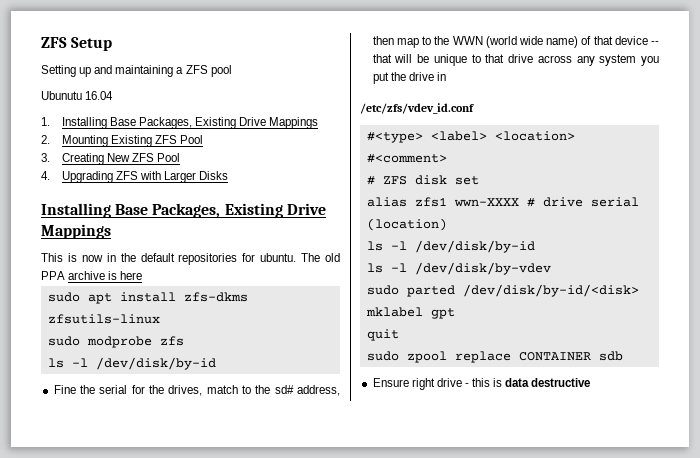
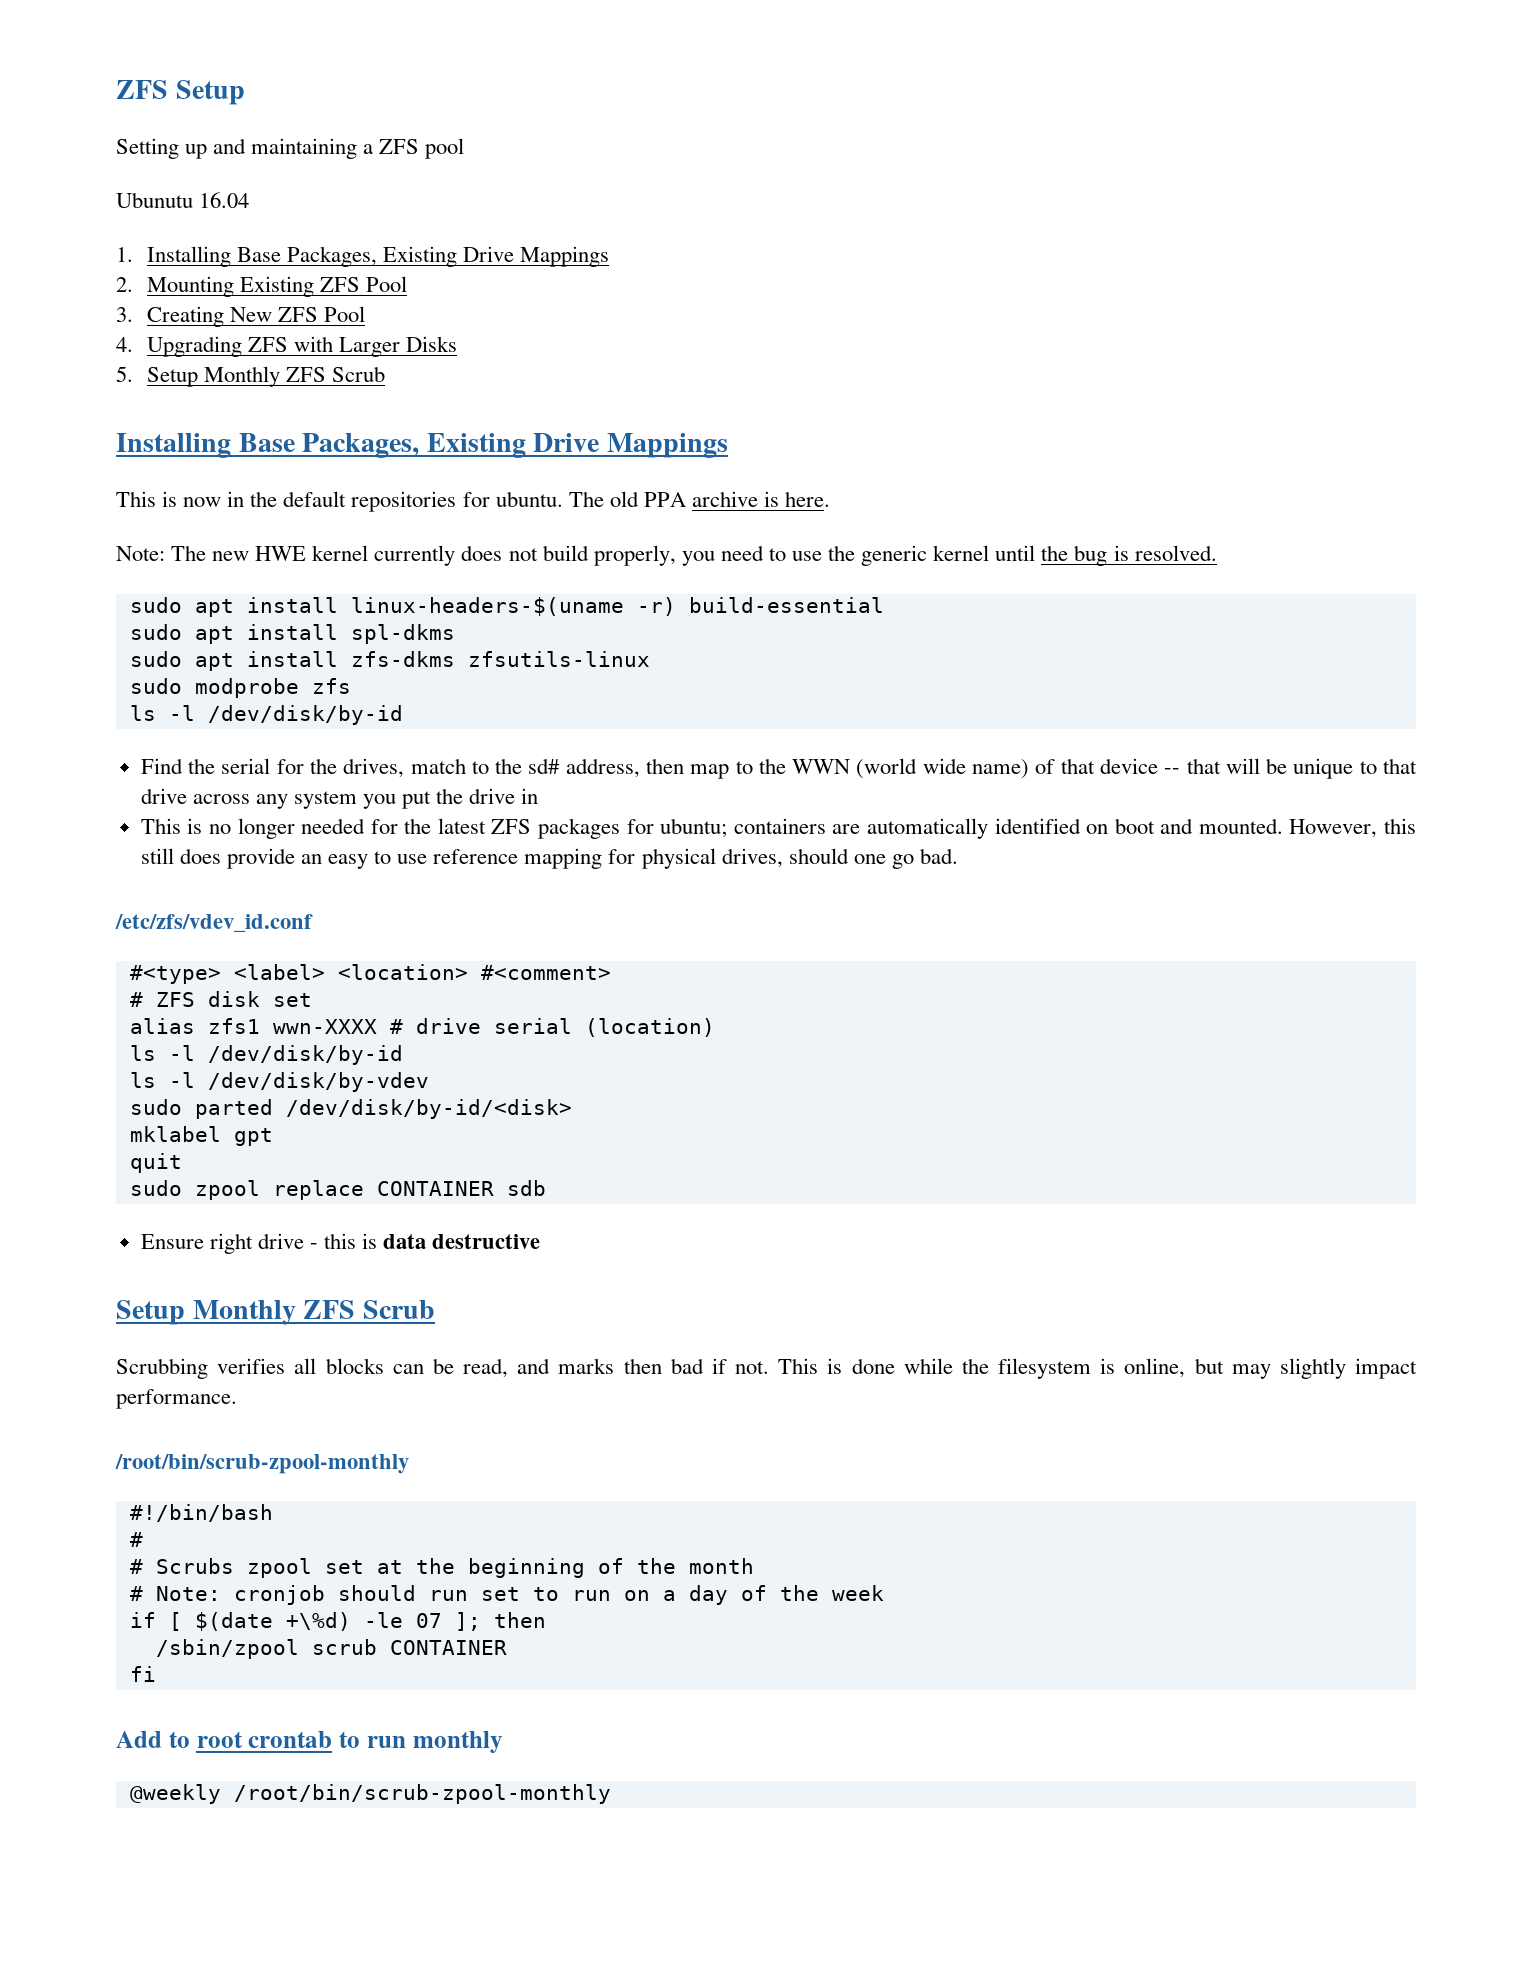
(229, 175) none -> [116,366,386,387] // 5. Setup Monthly ZFS Scrub
[120,271,143,280] here -> [785,491,831,507] [116,545,1217,566] [129,597,884,617] [129,624,455,644] here. // Note: The new HWE kernel currently does not build properly, you need to use the generic kernel until the bug is resolved. // sudo apt install linux-headers-$(uname -r) build-essential // sudo apt install spl-dkms
[53,385,76,394] Fine -> [140,758,183,774] Find
(446, 76) none -> [140,818,1416,839] [140,848,958,869] // This is no longer needed for the latest ZFS packages for ubuntu; containers are automatically identified on boot and mounted. However, this still does provide an easy to use reference mapping for physical drives, should one go bad.
(591, 382) none -> [116,1300,435,1325] [116,1358,1417,1379] [116,1389,237,1409] [115,1454,409,1474] [129,1504,273,1522] [129,1532,143,1547] [129,1558,754,1578] [129,1585,884,1605] [129,1612,546,1631] [155,1639,507,1659] [129,1666,156,1682] [116,1731,503,1753] [129,1784,611,1804] // Setup Monthly ZFS Scrub // Scrubbing verifies all blocks can be read, and marks then bad if not. This is done while the filesystem is online, but may slightly impact performance. // /root/bin/scrub-zpool-monthly // #!/bin/bash // # // # Scrubs zpool set at the beginning of the month // # Note: cronjob should run set to run on a day of the week // if [ $(date +\%d) -le 07 ]; then // /sbin/zpool scrub CONTAINER // fi // Add to root crontab to run monthly // @weekly /root/bin/scrub-zpool-monthly

